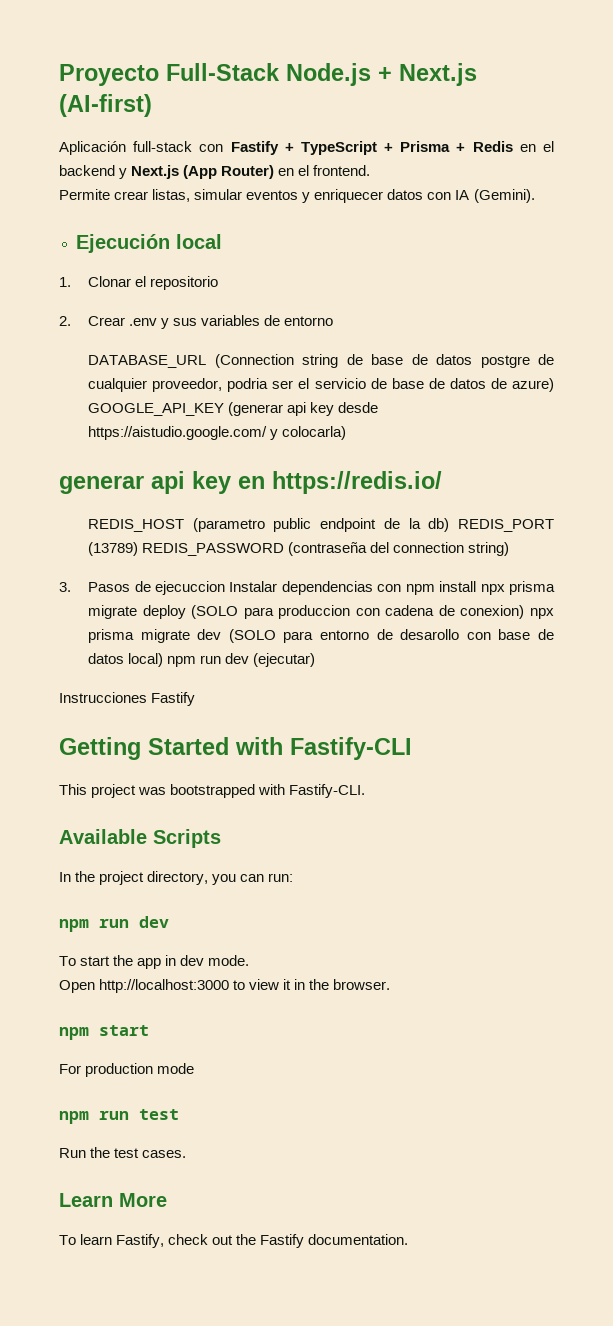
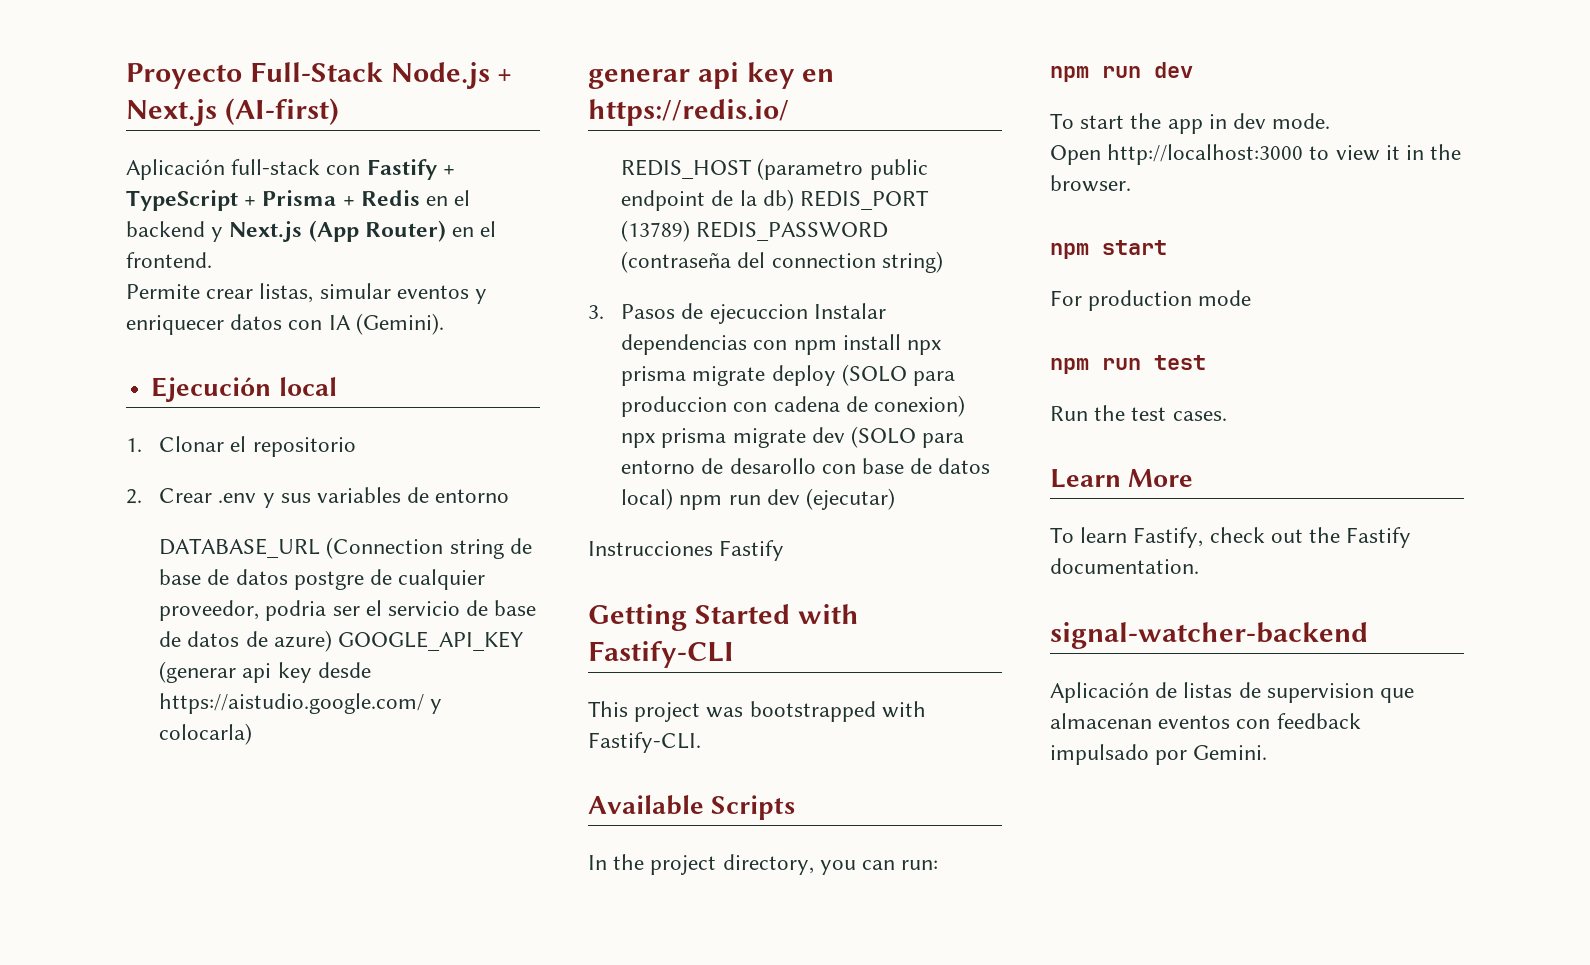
(409, 1239) none -> [1050,622,1368,649] [1050,682,1415,703] [1050,713,1361,729] [1050,744,1268,765] // signal-watcher-backend // Aplicación de listas de supervision que almacenan eventos con feedback impulsado por Gemini.

